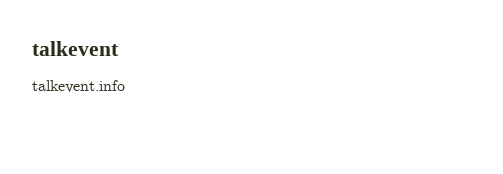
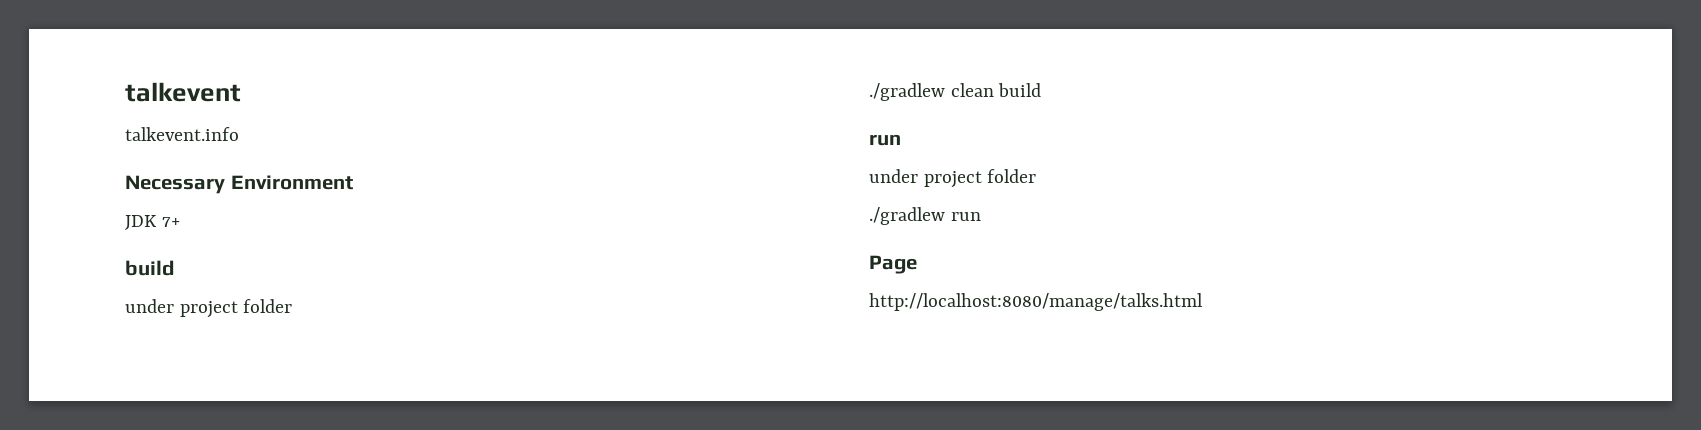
(125, 86) none -> [125,175,353,194] [125,215,180,230] [125,260,174,276] [125,299,293,318] [869,83,1042,101] [869,134,901,146] [869,169,1037,188] [869,207,981,225] [869,255,917,274] [869,293,1203,311] // Necessary Environment // JDK 7+ // build // under project folder // ./gradlew clean build // run // under project folder // ./gradlew run // Page // http://localhost:8080/manage/talks.html

